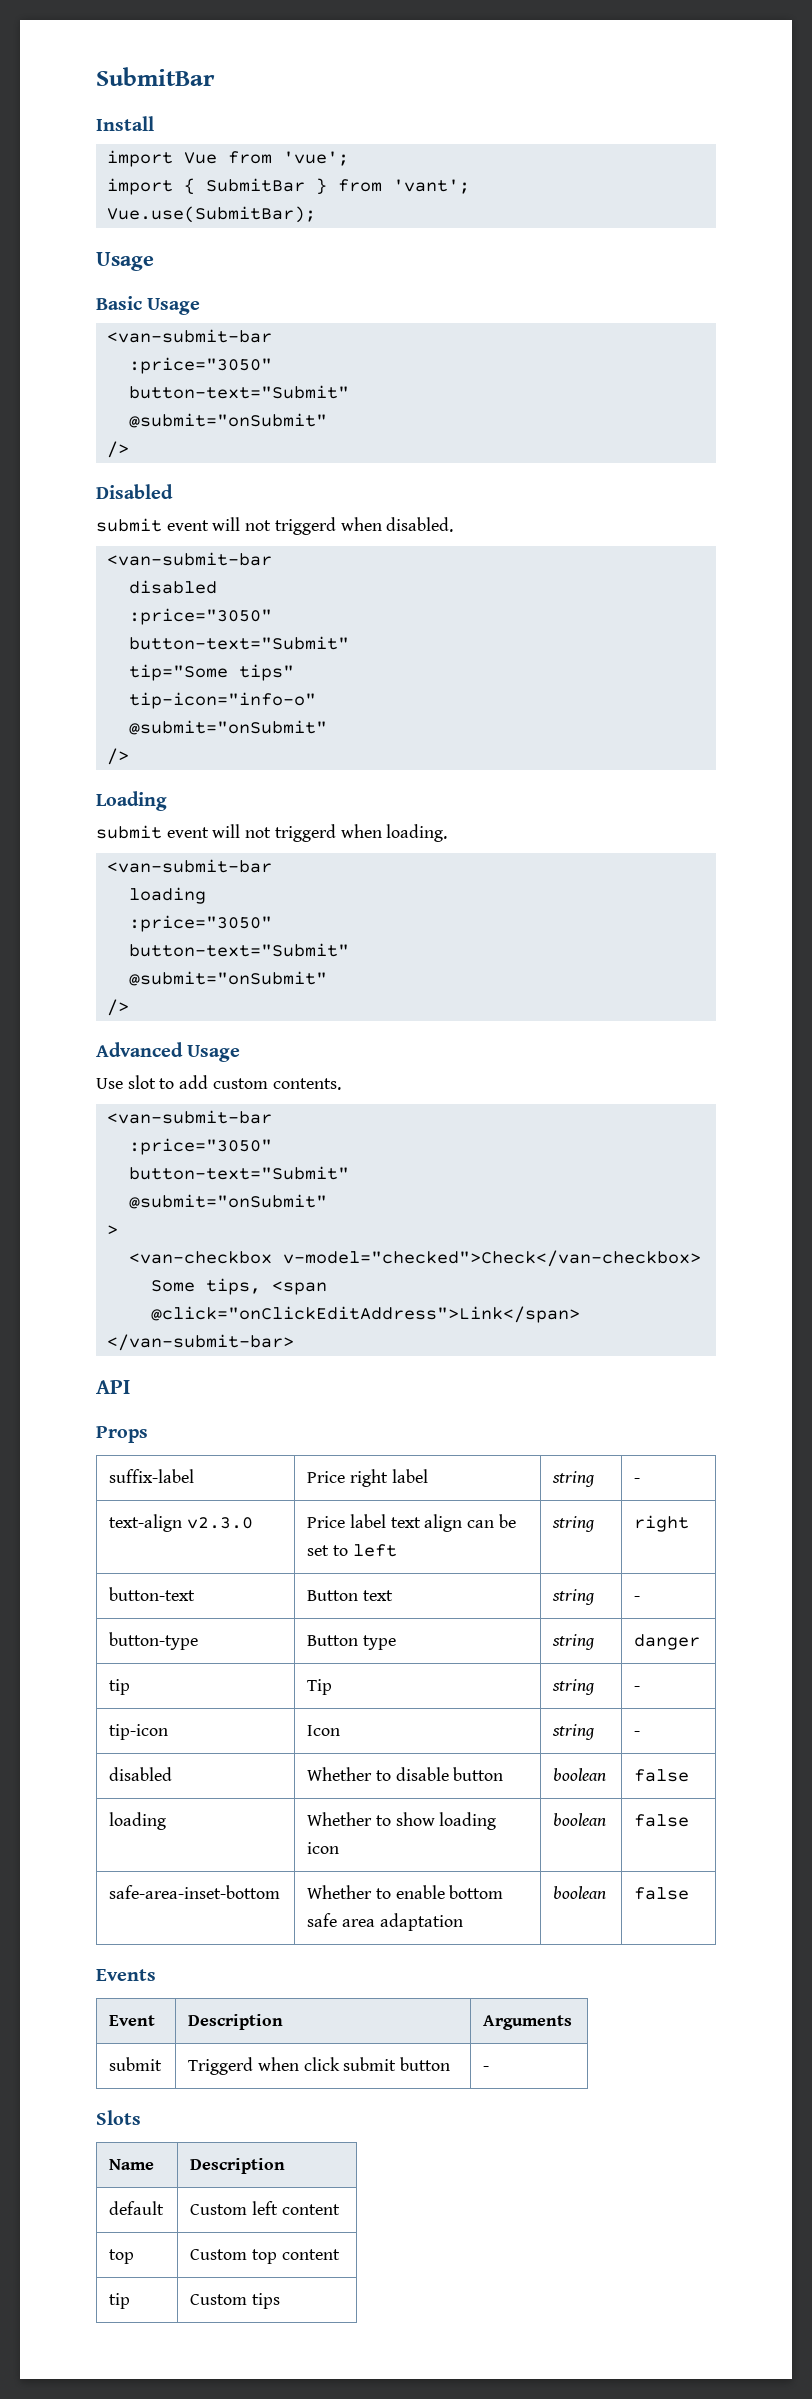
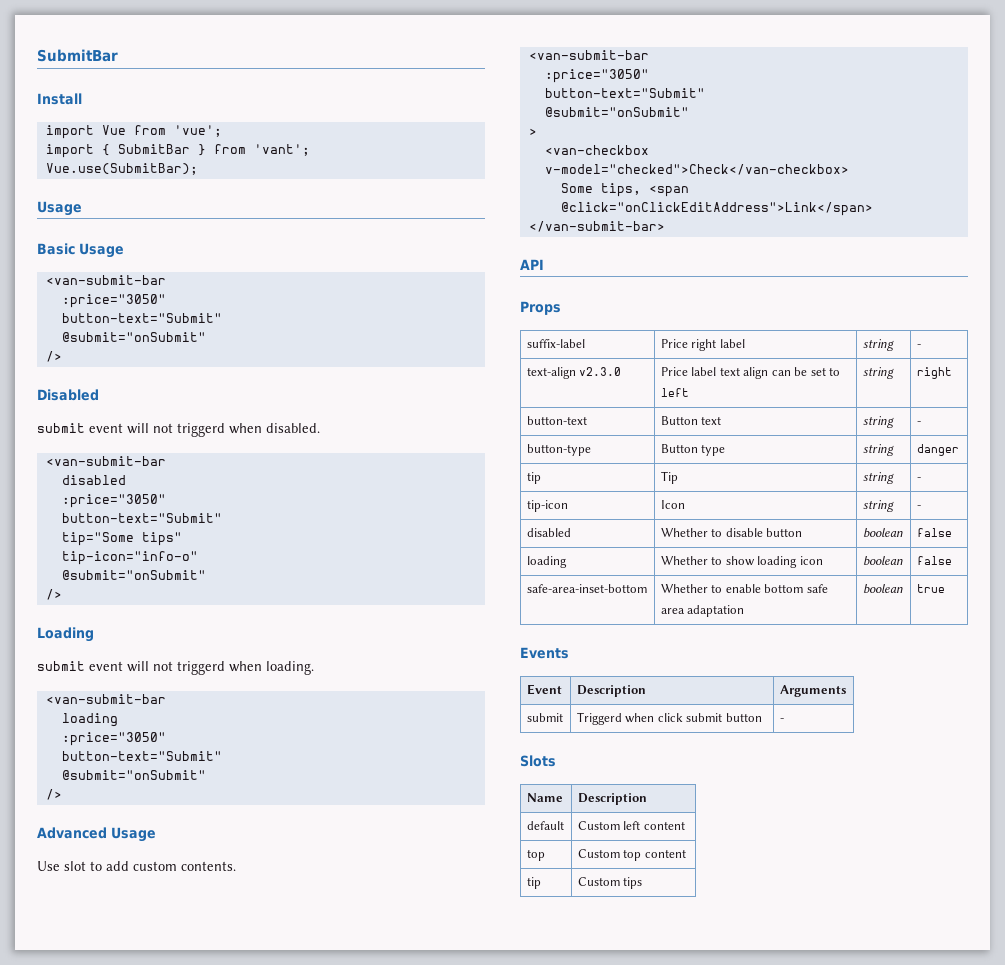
[634,1887,690,1900] false -> [916,584,945,593] true

